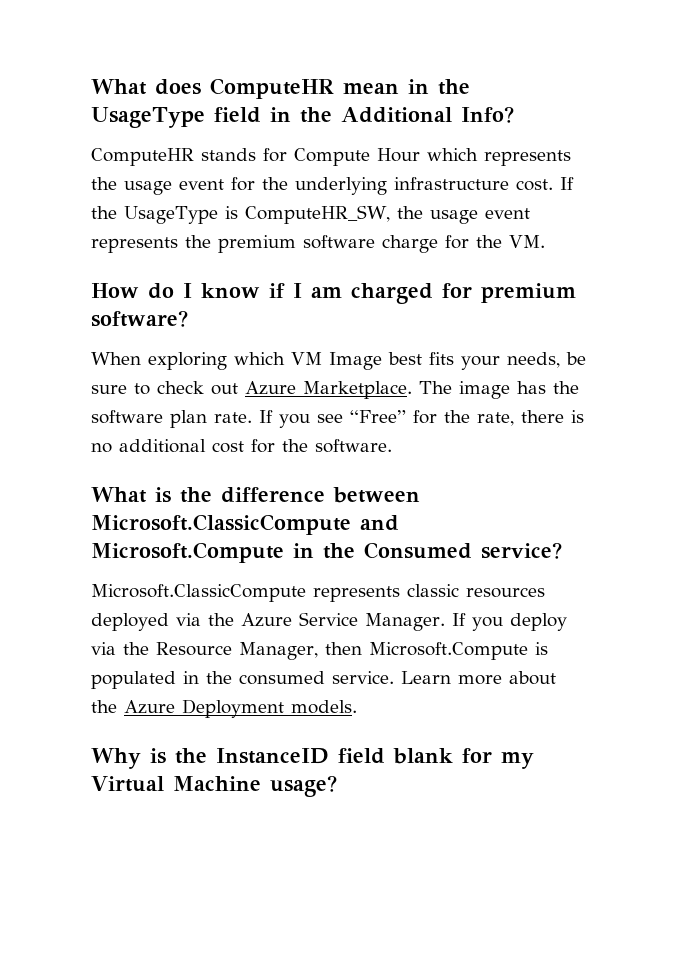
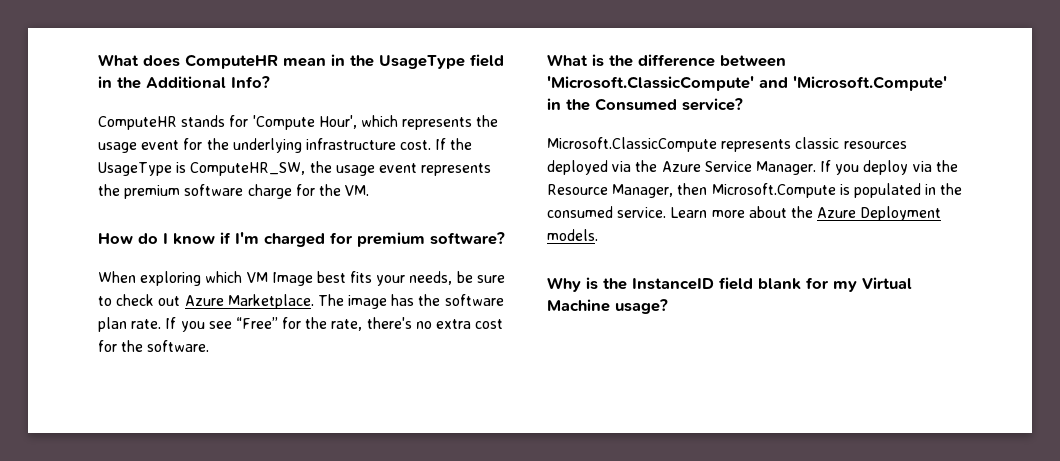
[294,148,420,166] Compute Hour -> [252,115,357,130] 'Compute Hour',
[293,283,342,298] I am -> [235,232,259,244] I'm
[521,410,584,423] [91,439,206,453] there is no additional -> [366,317,472,329] there's no extra
[91,514,399,535] [91,542,284,563] Microsoft.ClassicCompute and Microsoft.Compute -> [547,76,947,91] 'Microsoft.ClassicCompute' and 'Microsoft.Compute'

